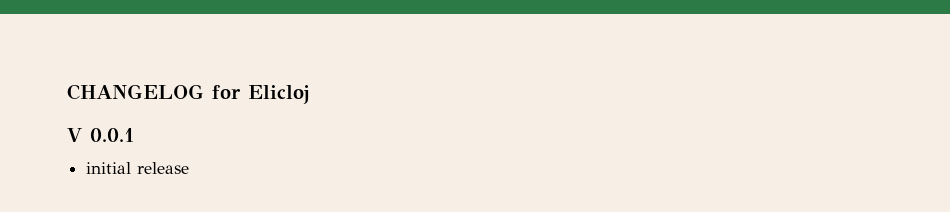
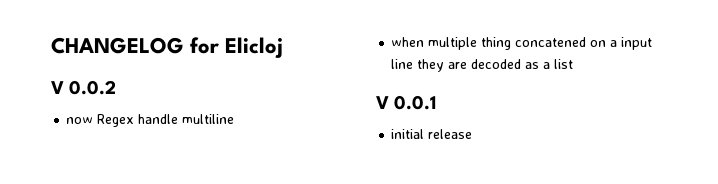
(309, 94) none -> [51,80,117,95] [66,114,235,127] [391,37,653,50] [391,59,574,72] // V 0.0.2 // now Regex handle multiline // when multiple thing concatened on a input line they are decoded as a list

